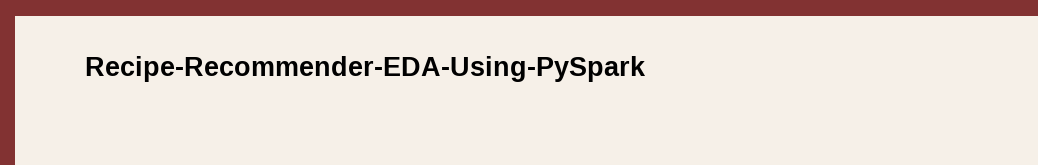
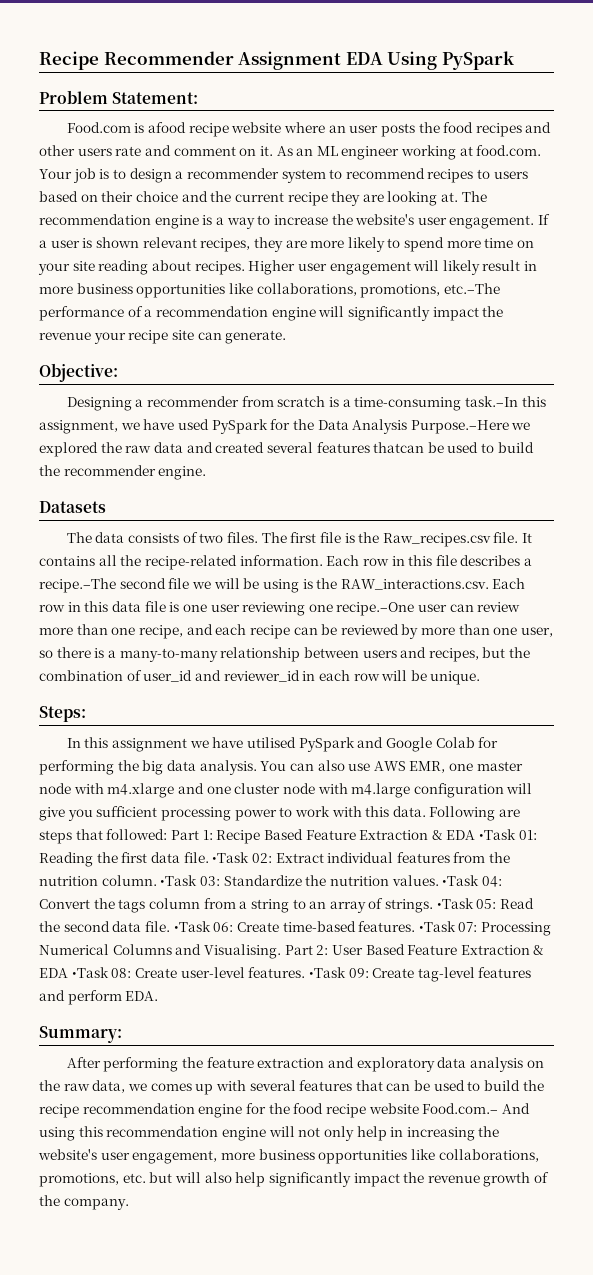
[85,56,646,82] Recipe-Recommender-EDA-Using-PySpark -> [39,51,514,70] [39,90,199,104] [66,122,552,137] [39,145,542,160] [39,168,528,183] [39,191,487,206] [39,214,551,229] [39,237,535,252] [38,260,538,275] [39,283,500,298] [39,306,504,321] [39,330,287,344] [39,363,118,382] [66,396,546,411] [39,419,531,434] [39,442,534,457] [39,465,207,480] [39,501,106,513] [66,532,533,547] [39,555,533,570] [39,578,526,593] [39,601,521,616] [39,624,554,639] [39,647,531,662] [39,670,481,685] [39,706,86,722] [66,737,499,752] [39,760,523,775] [39,783,533,798] [39,806,521,821] [39,829,537,844] [39,852,511,867] [39,875,502,887] [39,898,535,913] [39,921,552,936] [39,944,545,959] [39,967,532,982] [39,990,159,1005] [39,1026,122,1043] [66,1057,544,1072] [39,1080,544,1095] [39,1103,530,1118] [39,1126,500,1141] [38,1149,539,1164] [39,1172,550,1187] [39,1195,129,1210] Recipe Recommender Assignment EDA Using PySpark // Problem Statement: // Food.com is afood recipe website where an user posts the food recipes and other users rate and comment on it. As an ML engineer working at food.com. Your job is to design a recommender system to recommend recipes to users based on their choice and the current recipe they are looking at. The recommendation engine is a way to increase the website's user engagement. If a user is shown relevant recipes, they are more likely to spend more time on your site reading about recipes. Higher user engagement will likely result in more business opportunities like collaborations, promotions, etc.–The performance of a recommendation engine will significantly impact the revenue your recipe site can generate. // Objective: // Designing a recommender from scratch is a time-consuming task.–In this assignment, we have used PySpark for the Data Analysis Purpose.–Here we explored the raw data and created several features thatcan be used to build the recommender engine. // Datasets // The data consists of two files. The first file is the Raw_recipes.csv file. It contains all the recipe-related information. Each row in this file describes a recipe.–The second file we will be using is the RAW_interactions.csv. Each row in this data file is one user reviewing one recipe.–One user can review more than one recipe, and each recipe can be reviewed by more than one user, so there is a many-to-many relationship between users and recipes, but the combination of user_id and reviewer_id in each row will be unique. // Steps: // In this assignment we have utilised PySpark and Google Colab for performing the big data analysis. You can also use AWS EMR, one master node with m4.xlarge and one cluster node with m4.large configuration will give you sufficient processing power to work with this data. Following are steps that followed: Part 1: Recipe Based Feature Extraction & EDA •Task 01: Reading the first data file. •Task 02: Extract individual features from the nutrition column. •Task 03: Standardize the nutrition values. •Task 04: Convert the tags column from a string to an array of strings. •Task 05: Read the second data file. •Task 06: Create time-based features. •Task 07: Processing Numerical Columns and Visualising. Part 2: User Based Feature Extraction & EDA •Task 08: Create user-level features. •Task 09: Create tag-level features and perform EDA. // Summary: // After performing the feature extraction and exploratory data analysis on the raw data, we comes up with several features that can be used to build the recipe recommendation engine for the food recipe website Food.com.– And using this recommendation engine will not only help in increasing the website's user engagement, more business opportunities like collaborations, promotions, etc. but will also help significantly impact the revenue growth of the company.

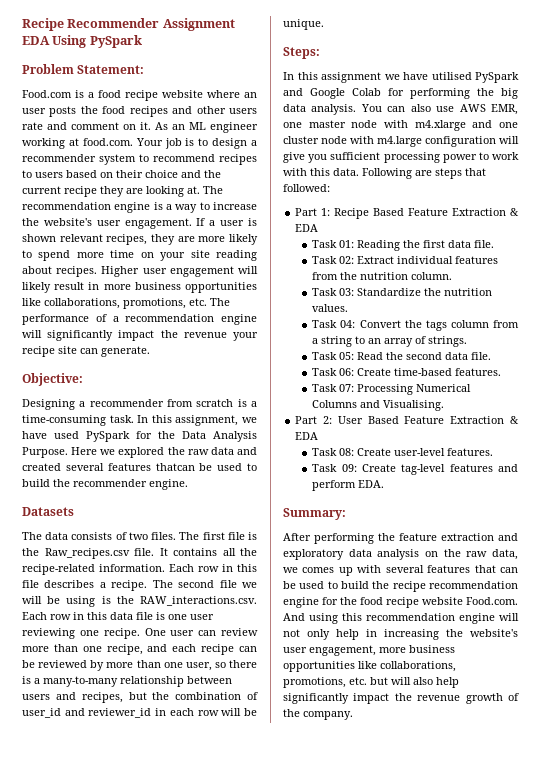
[148,122,187,133] afood -> [88,90,121,98] a food
[443,283,500,294] etc.–The -> [189,298,230,306] etc. The
[464,396,518,407] task.–In -> [109,415,149,423] task. In
[410,420,509,434] Purpose.–Here -> [22,447,98,458] Purpose. Here
[39,578,116,593] recipe.–The -> [111,580,173,591] recipe. The
[336,602,415,616] recipe.–One -> [103,628,166,639] recipe. One
(168, 834) none -> (330, 188) //
[479,829,517,840] •Task -> [312,240,338,248] // Task
[212,852,250,863] •Task -> [312,256,338,264] // Task
[160,875,198,886] •Task -> [312,288,338,296] // Task
[442,875,480,886] •Task -> [312,320,338,328] // Task
[436,898,474,909] •Task -> [312,352,338,360] // Task
[173,921,211,932] •Task -> [312,368,338,376] // Task
[418,921,456,932] •Task -> [312,384,338,392] // Task
(281, 951) none -> (445, 405) //
[71,967,109,978] •Task -> [312,448,338,456] // Task
[308,967,346,978] •Task -> [312,464,338,472] // Task
[422,1103,499,1114] Food.com.– -> [466,597,518,605] Food.com.

